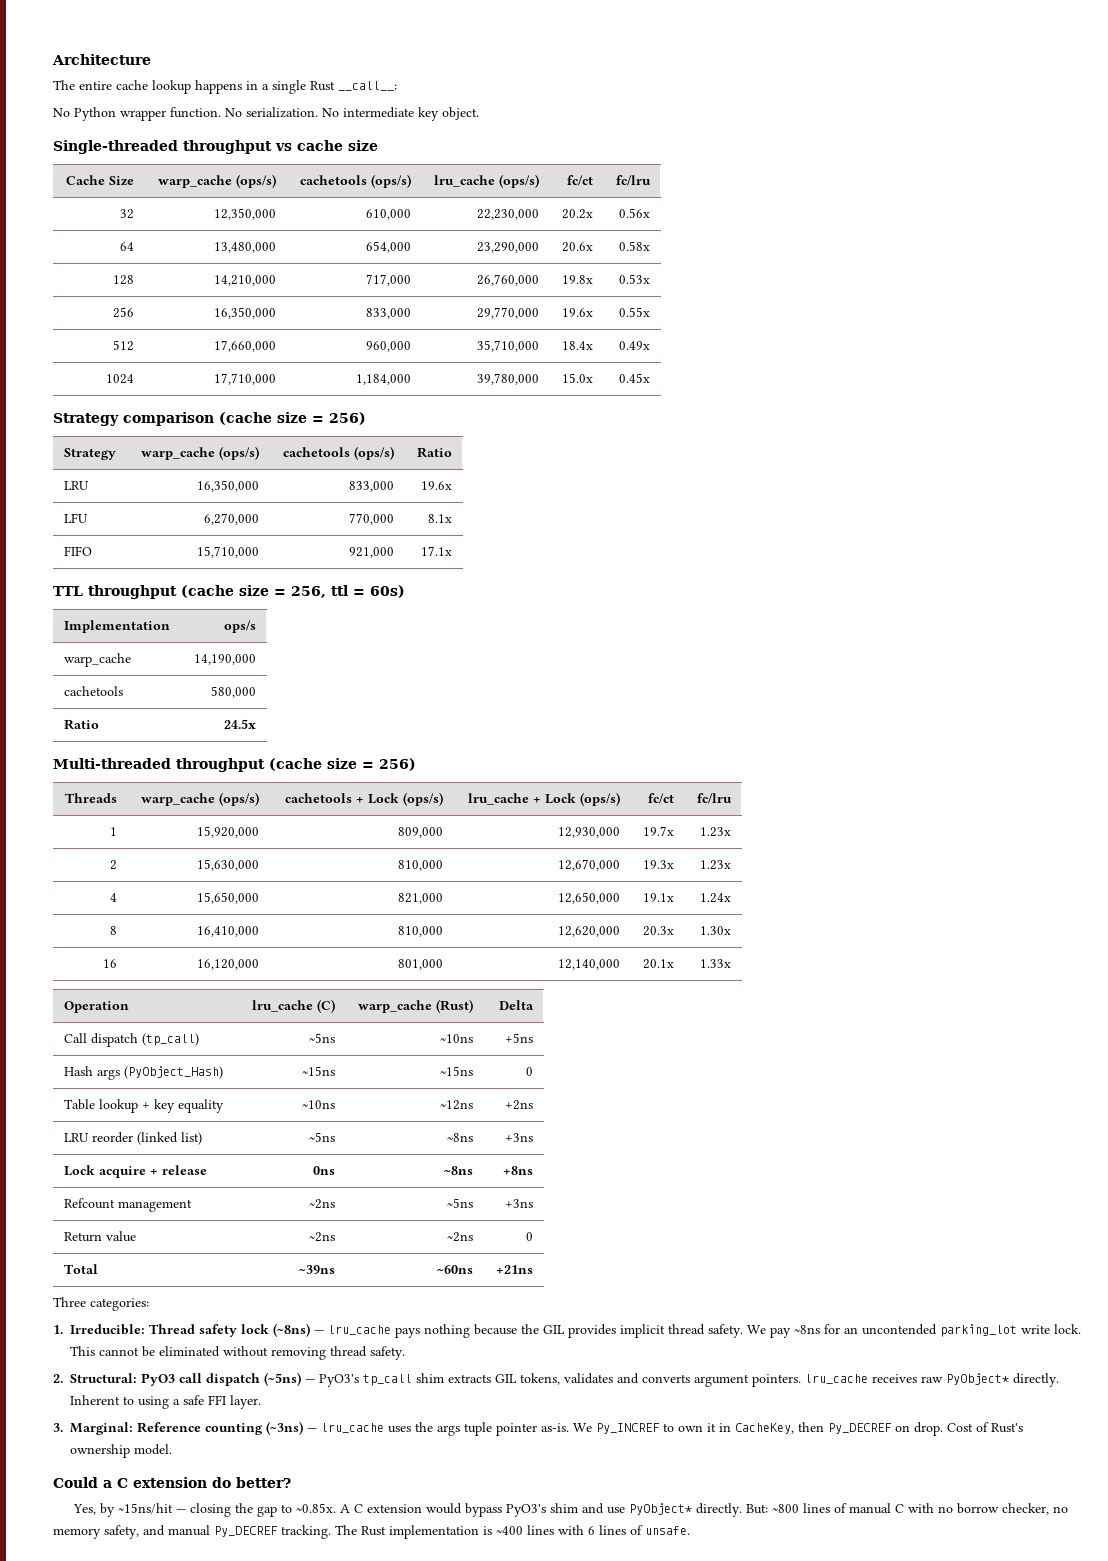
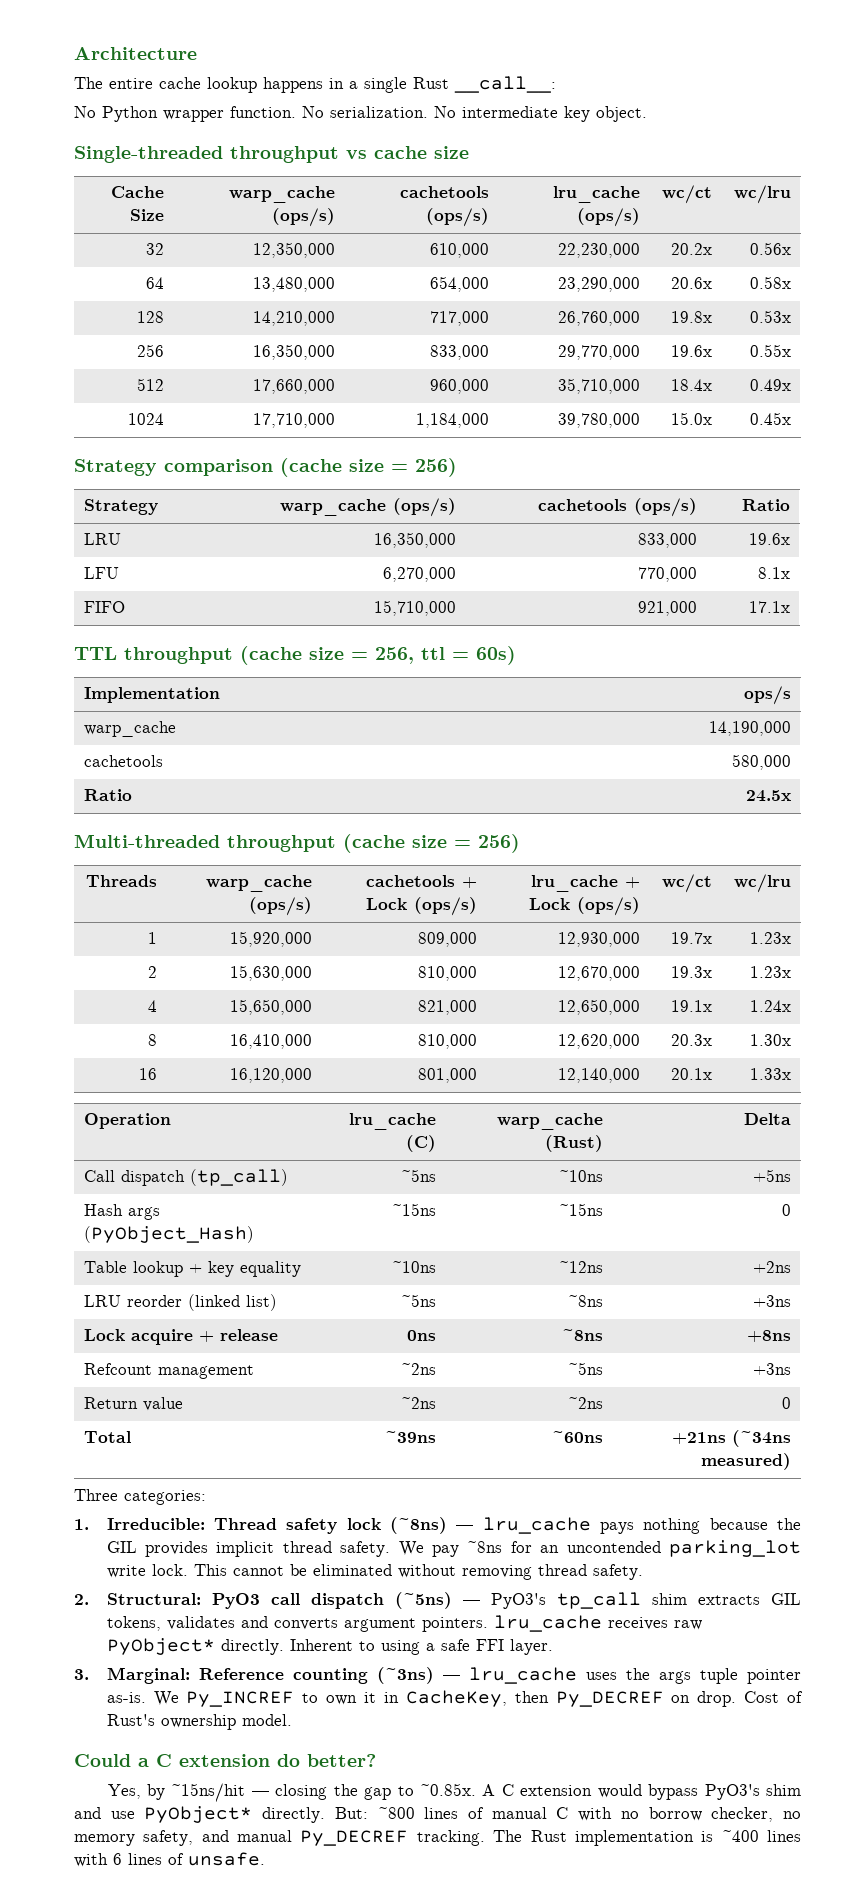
[567,175,594,186] [616,175,652,186] fc/ct | fc/lru -> [661,185,712,204] [733,185,791,204] wc/ct | wc/lru
[648,793,675,804] [697,793,733,804] fc/ct | fc/lru -> [661,874,712,893] [733,874,791,893] wc/ct | wc/lru
(534, 1269) none -> [731,1430,791,1447] [700,1453,791,1470] (~34ns measured)

